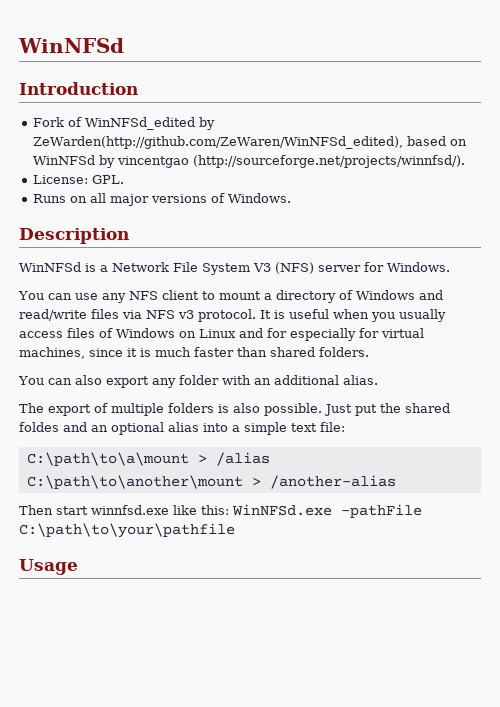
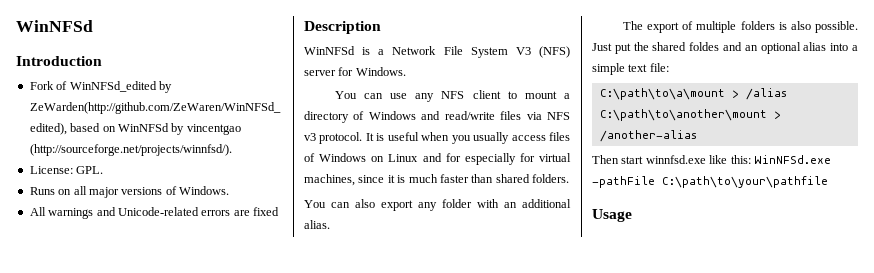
(291, 198) none -> [29,207,279,219] // All warnings and Unicode-related errors are fixed

